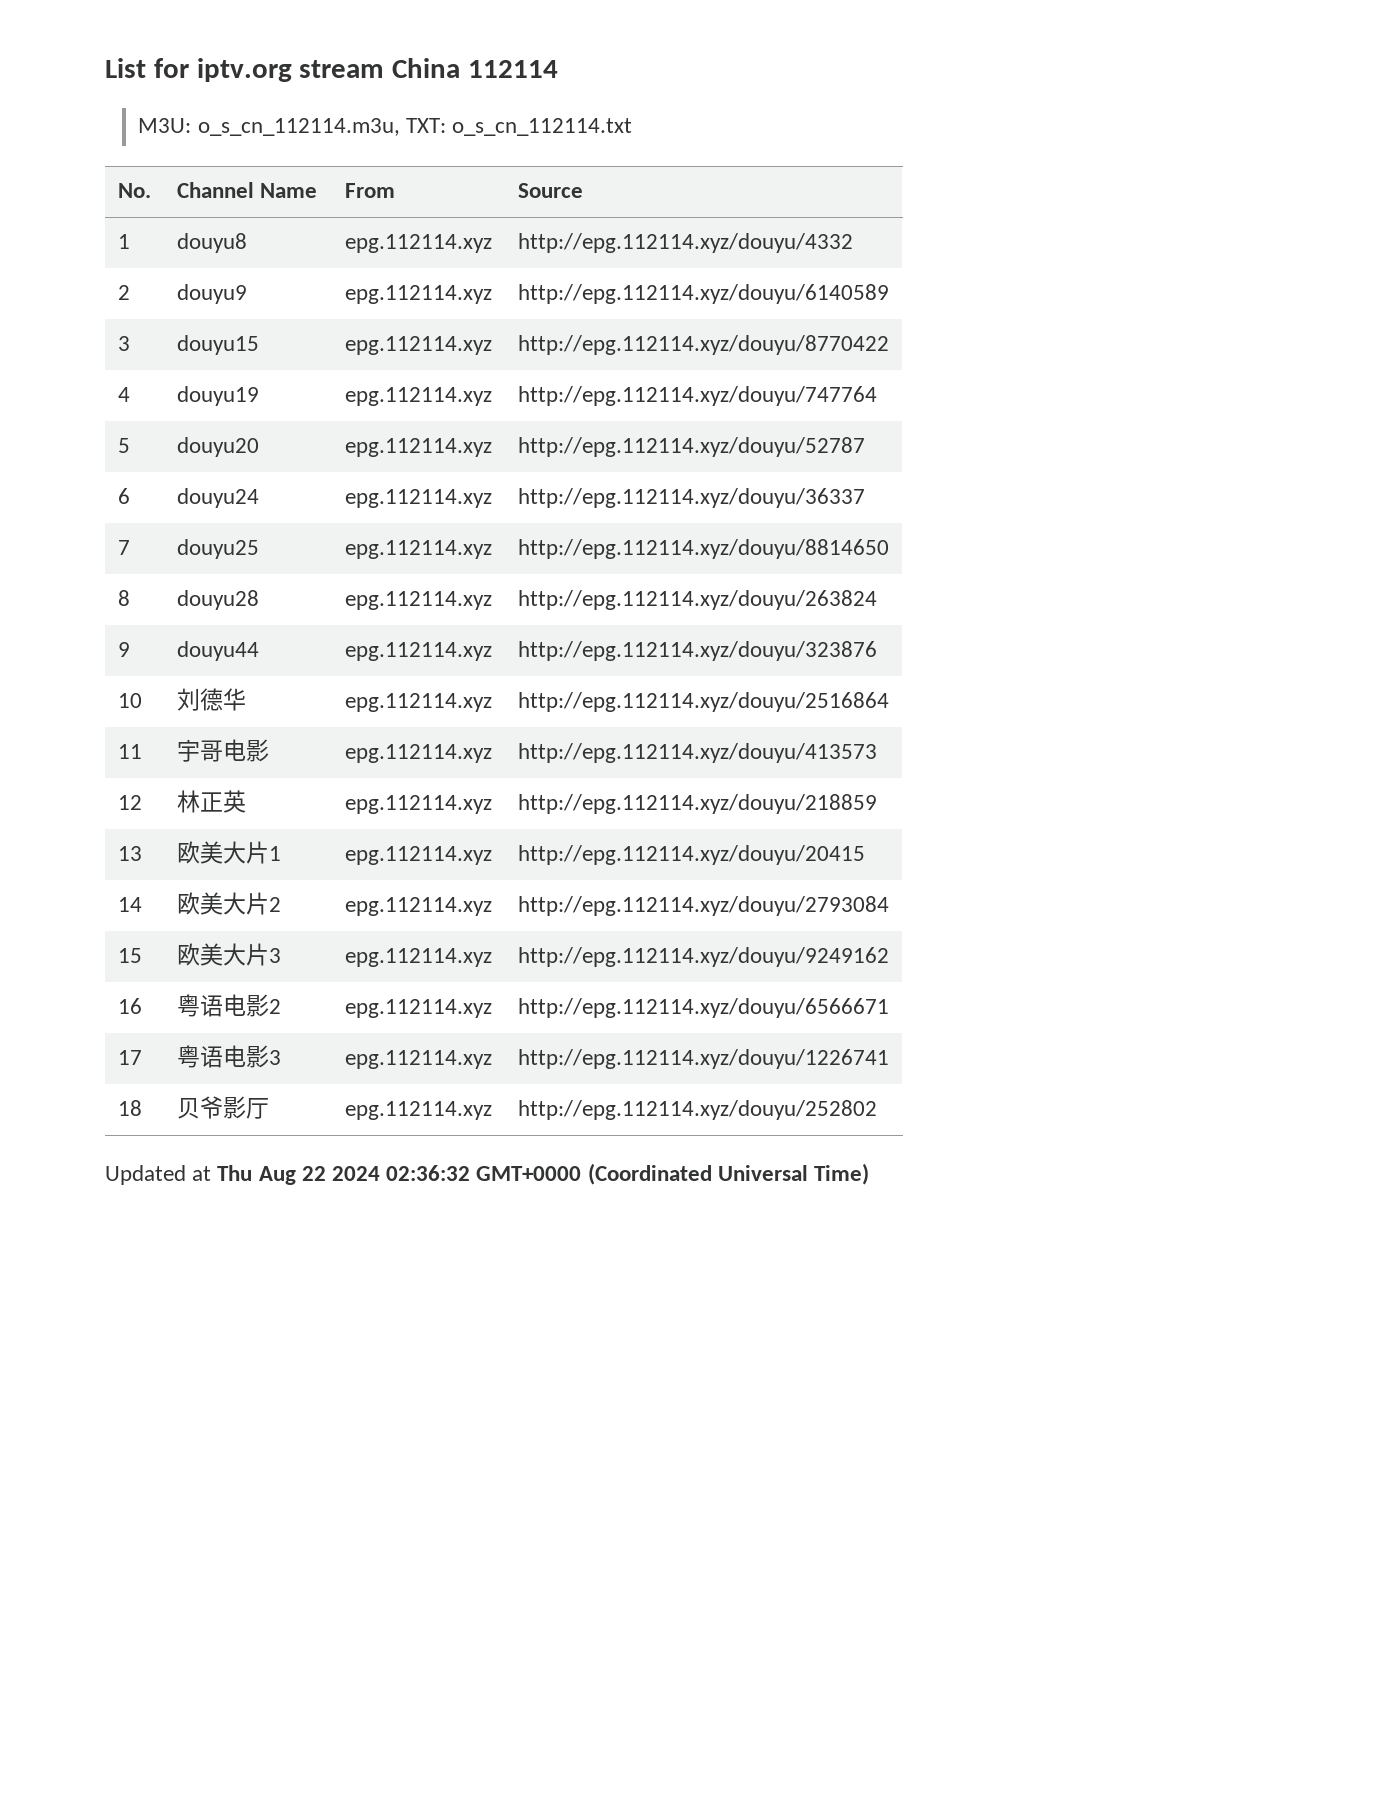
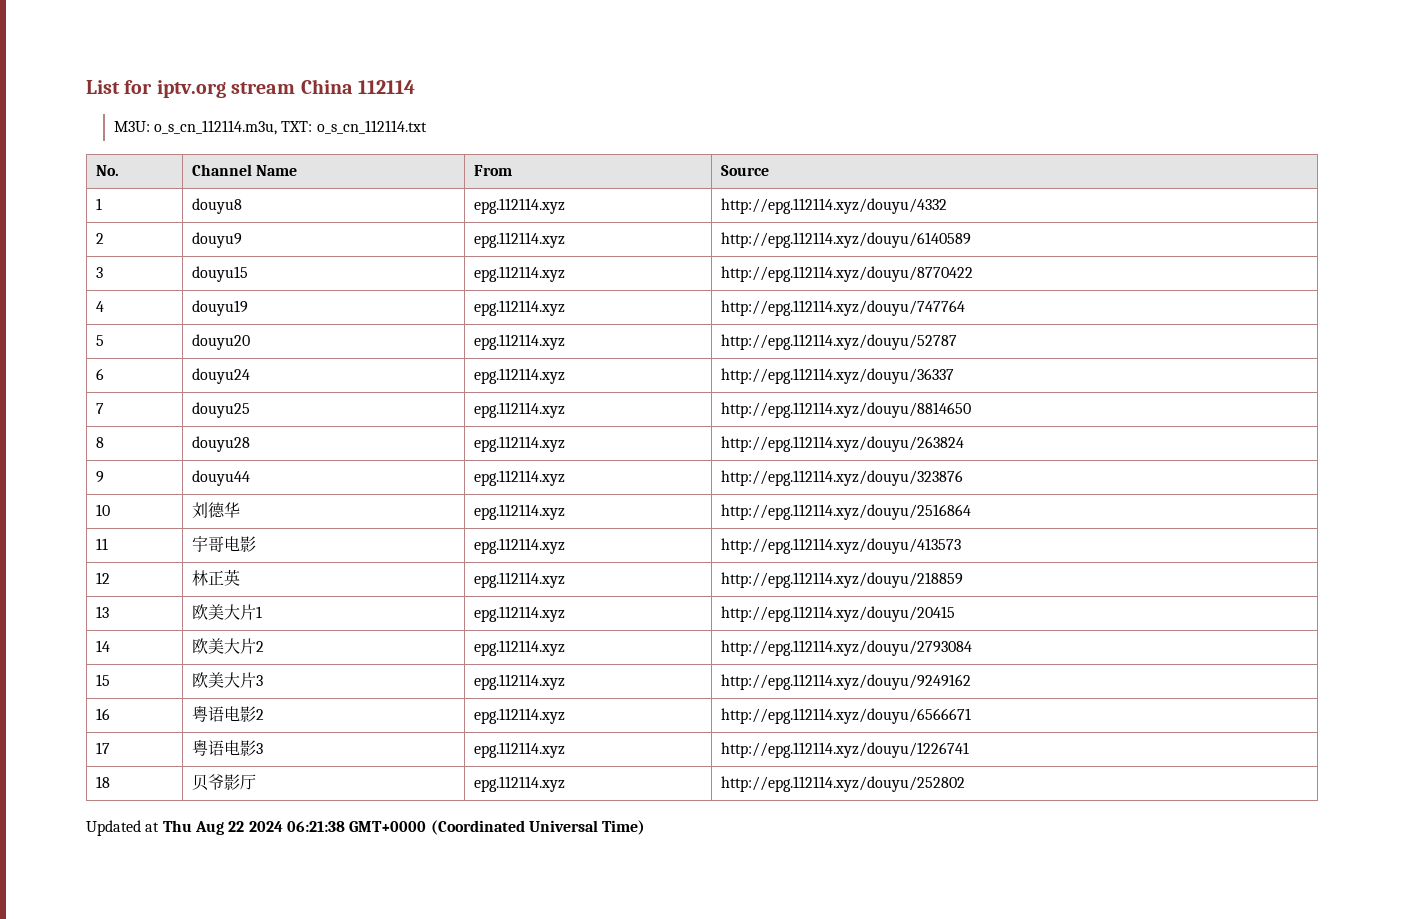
[386,1165,471,1181] 02:36:32 -> [286,821,345,832] 06:21:38

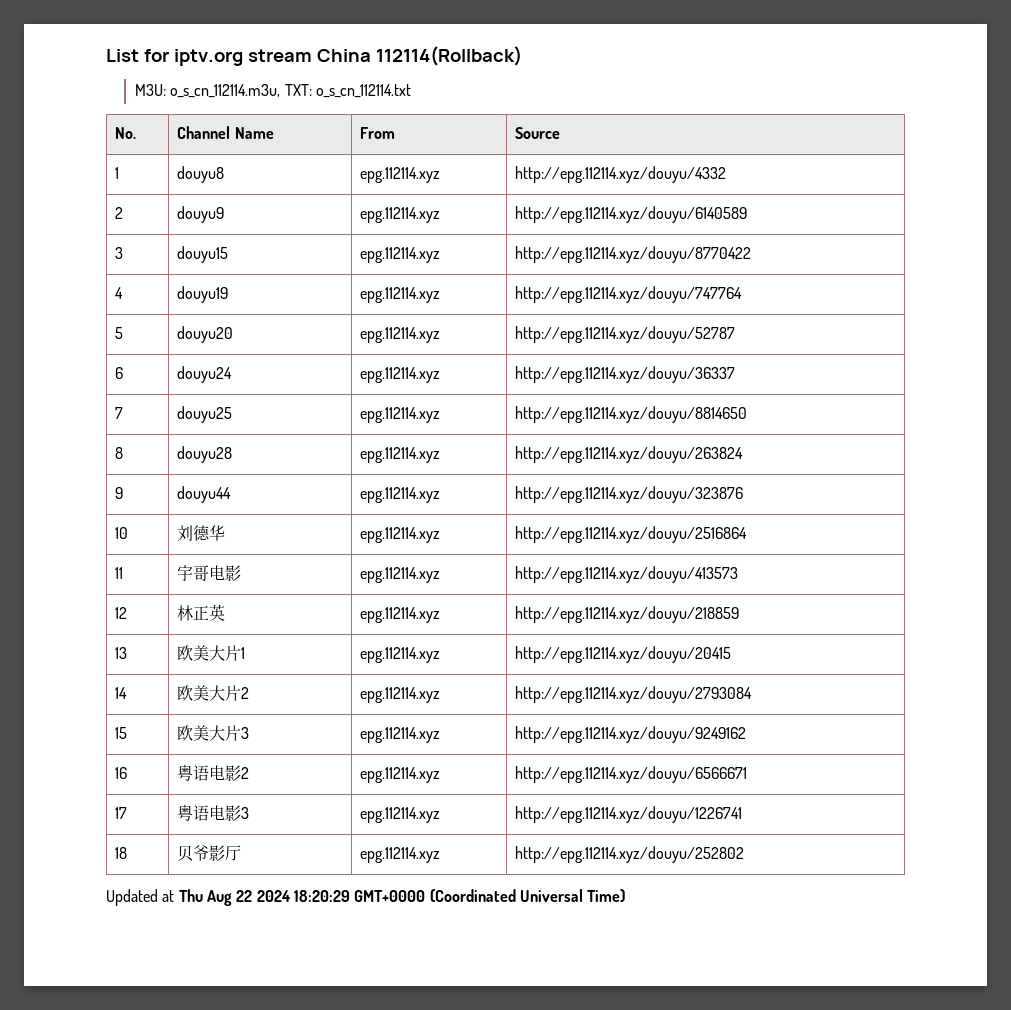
[358,80,415,94] 112114 -> [375,46,522,66] 112114(Rollback)
[286,821,345,832] 06:21:38 -> [293,890,350,902] 18:20:29

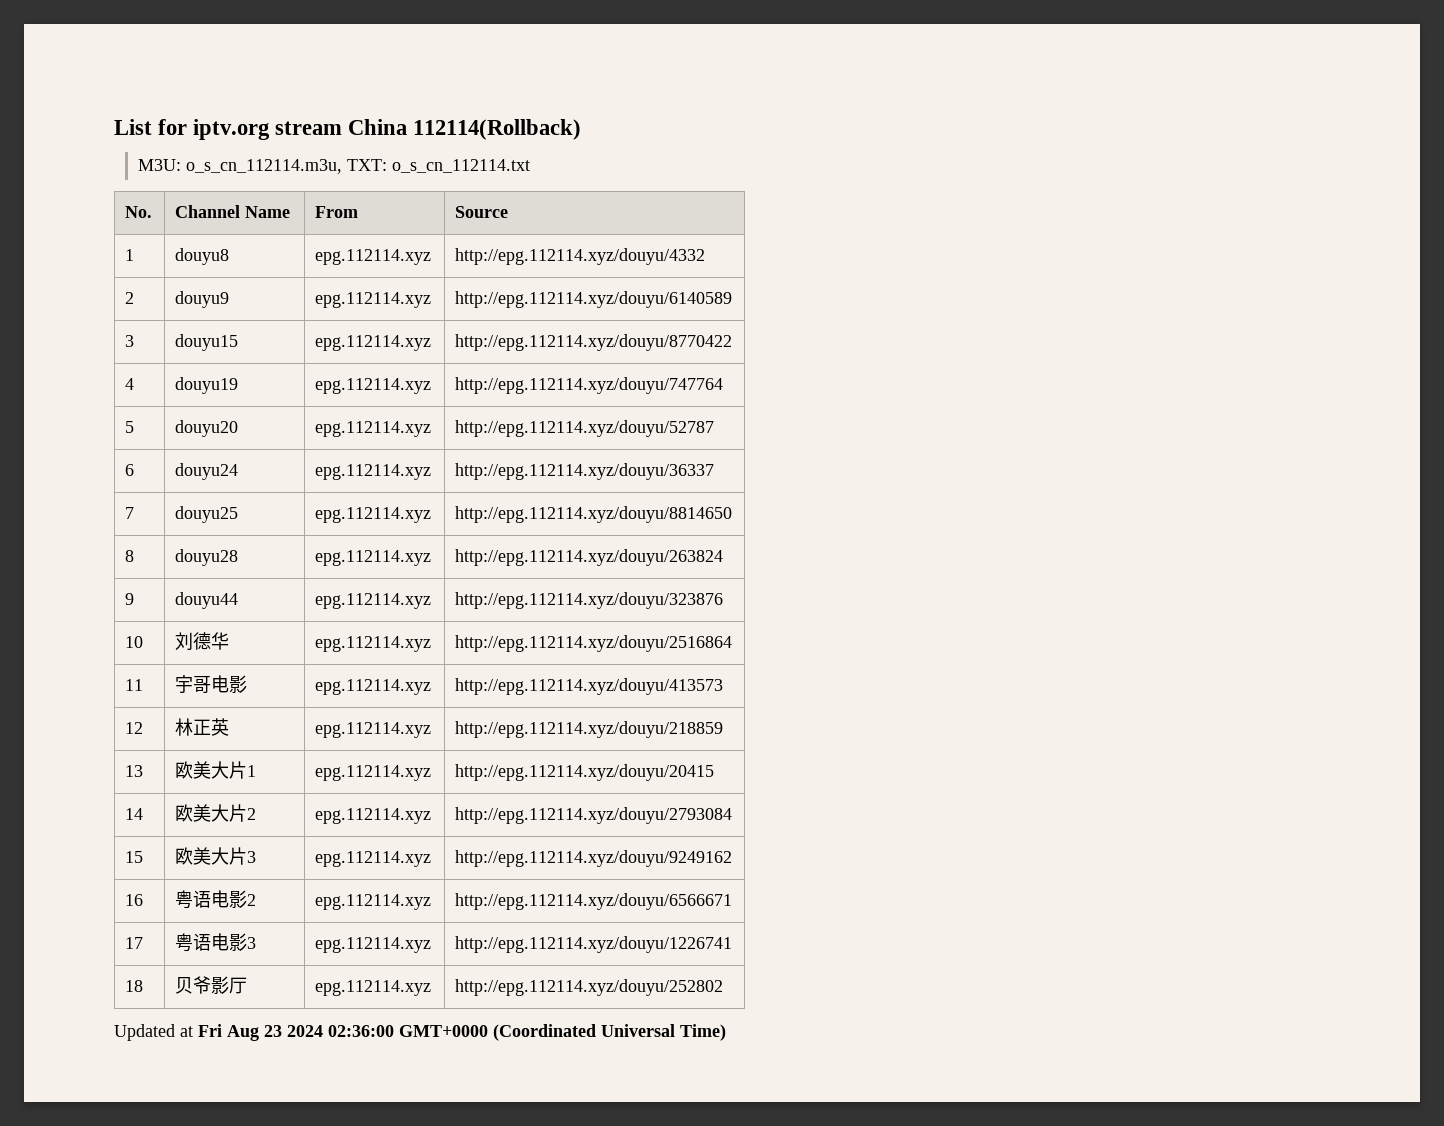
[178,889,350,906] Thu Aug 22 2024 18:20:29 -> [198,1024,394,1041] Fri Aug 23 2024 02:36:00

